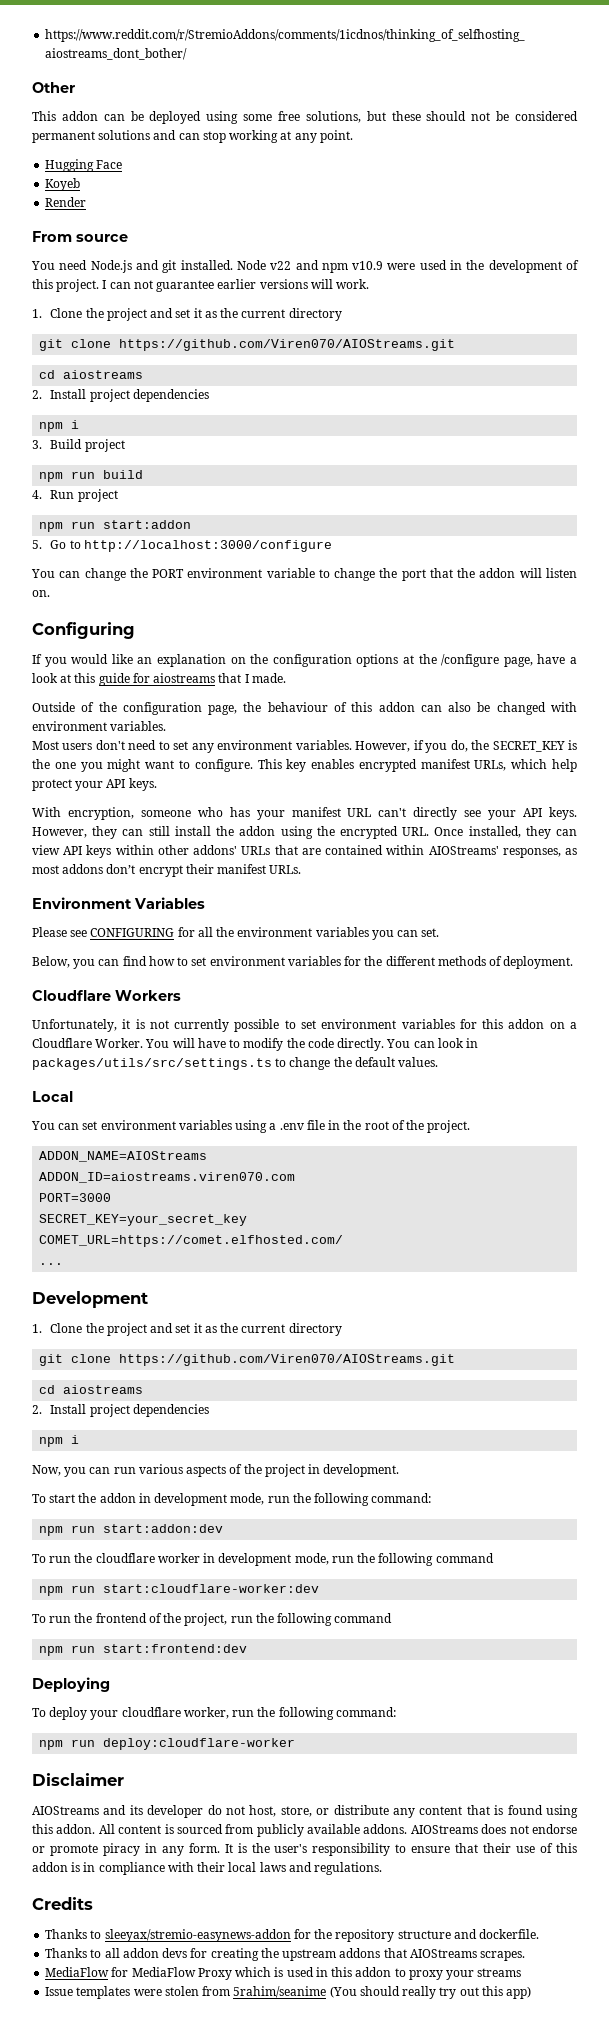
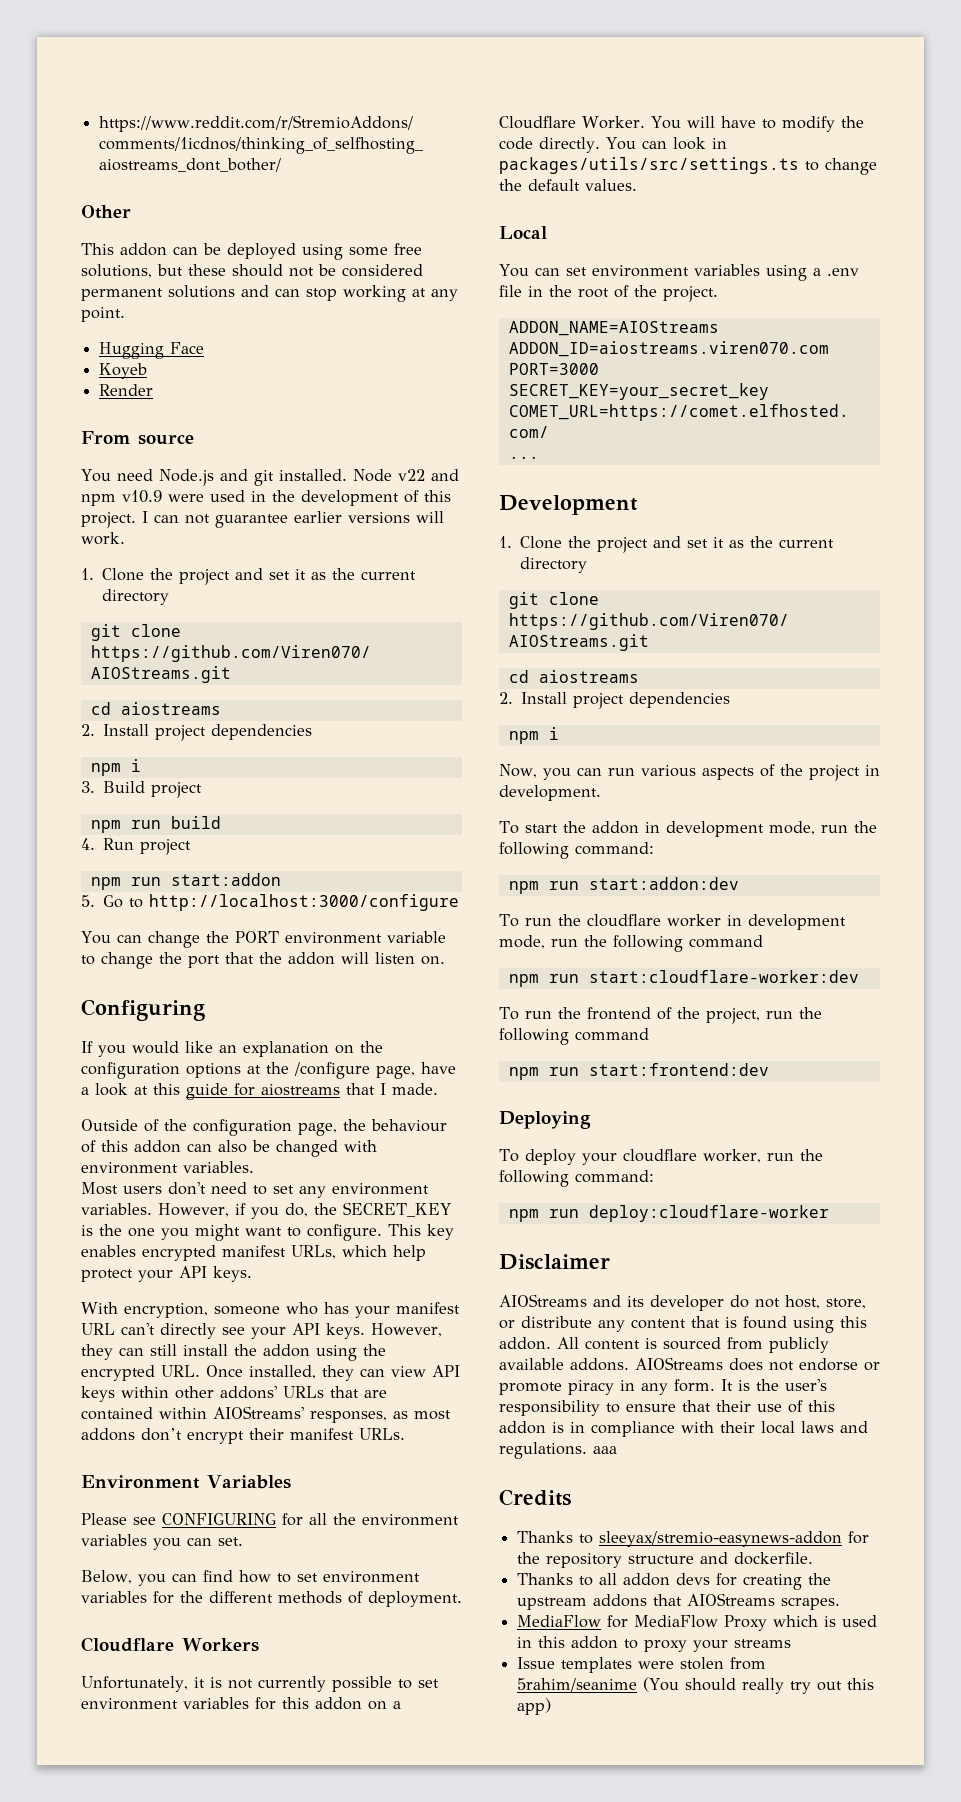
(383, 1868) none -> [593,1446,617,1454] aaa

